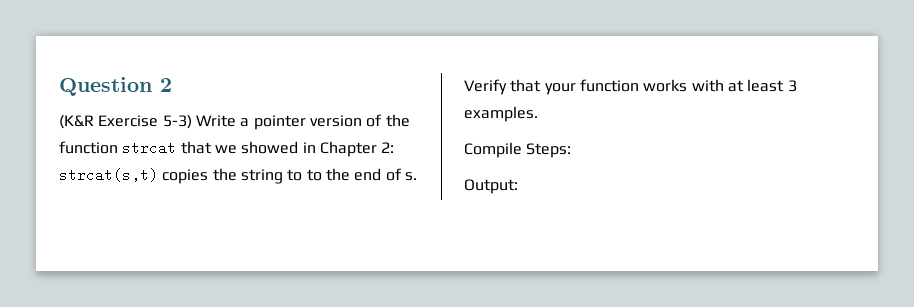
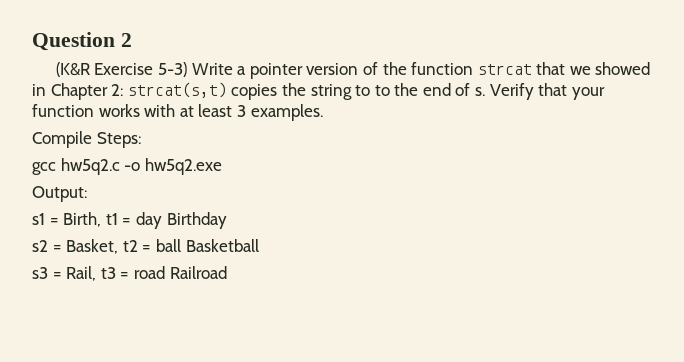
[464,179,518,194] Output: -> [32,158,222,175] [32,186,87,202] [32,212,227,229] [32,239,259,254] [32,266,227,281] gcc hw5q2.c -o hw5q2.exe // Output: // s1 = Birth, t1 = day Birthday // s2 = Basket, t2 = ball Basketball // s3 = Rail, t3 = road Railroad

